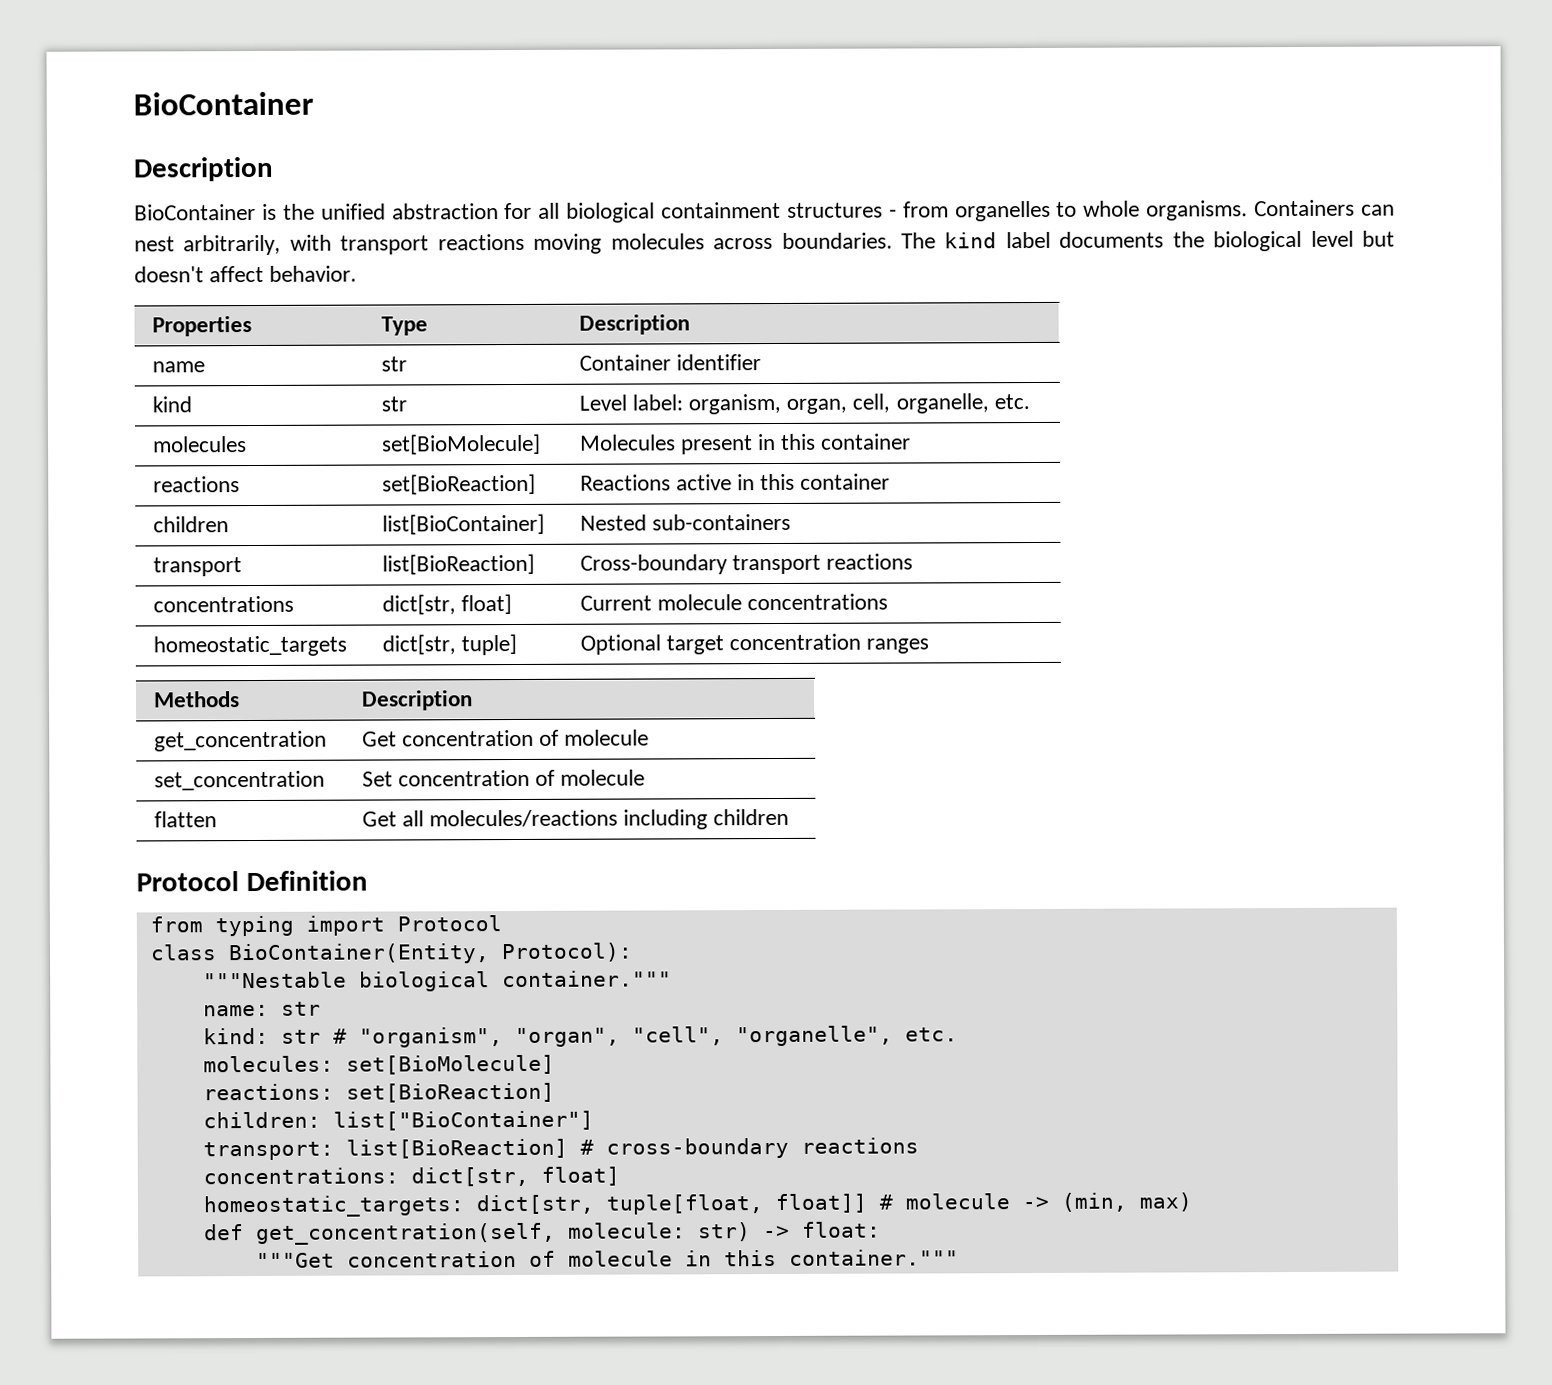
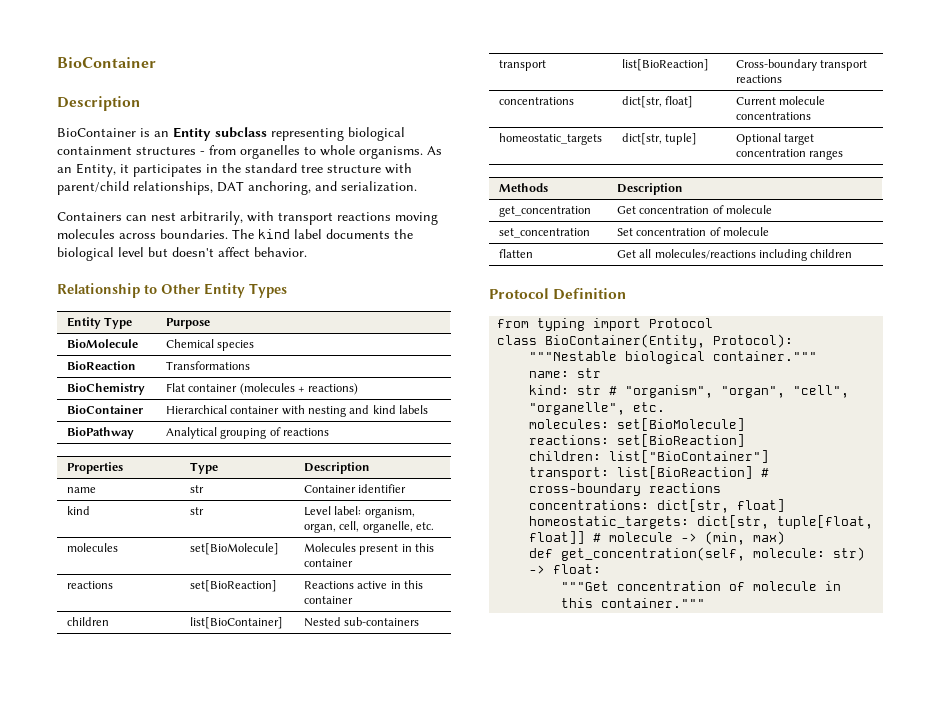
[282,202,561,220] the unified abstraction for all -> [154,127,344,141] an Entity subclass representing
(1249, 210) none -> [427,146,442,155] [57,163,412,177] [57,181,417,195] As an Entity, it participates in the standard tree structure with parent/child relationships, DAT anchoring, and serialization. //
(358, 273) none -> [57,283,287,298] [66,317,133,329] [165,318,210,329] [66,339,138,348] [165,339,255,351] [66,361,136,370] [165,361,250,370] [66,383,145,395] [165,383,359,395] [66,405,143,414] [165,405,429,417] [66,427,134,439] [165,427,329,439] // Relationship to Other Entity Types // Entity Type | Purpose // BioMolecule | Chemical species // BioReaction | Transformations // BioChemistry | Flat container (molecules + reactions) // BioContainer | Hierarchical container with nesting and kind labels // BioPathway | Analytical grouping of reactions

